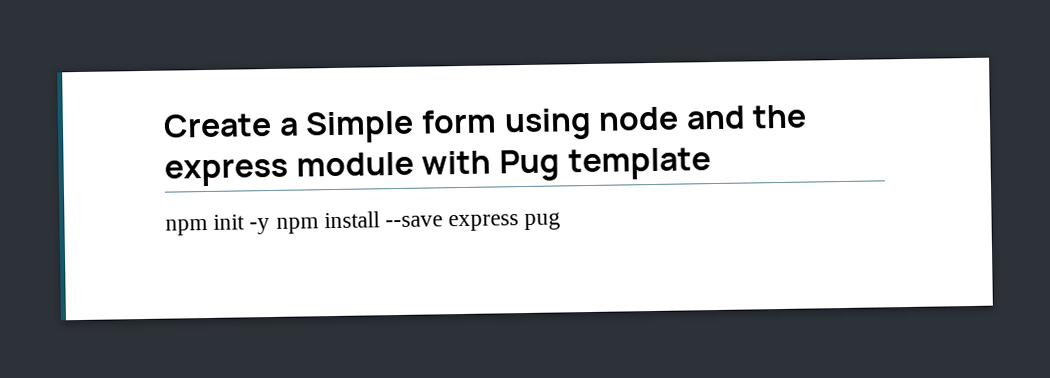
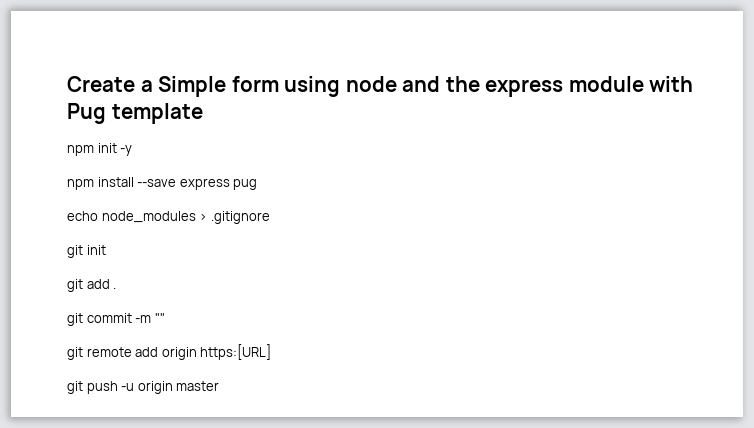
(271, 226) none -> (133, 150) //
(562, 221) none -> [67,211,270,224] [67,245,106,258] [67,279,117,292] [67,313,165,326] [67,344,272,360] [67,381,220,394] // echo node_modules > .gitignore // git init // git add . // git commit -m "" // git remote add origin https:[URL] // git push -u origin master

